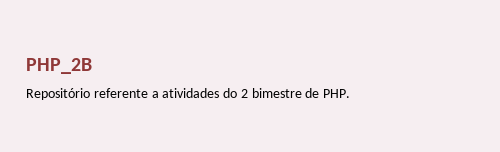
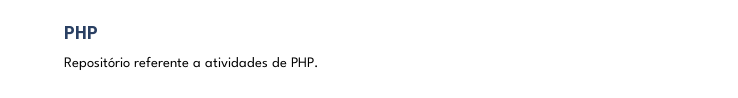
[26,58,92,74] PHP_2B -> [64,26,98,39] PHP
[223,88,302,98] do 2 bimestre -> (268, 62) none

